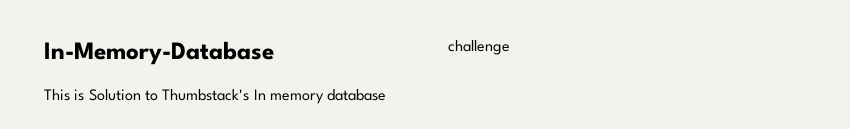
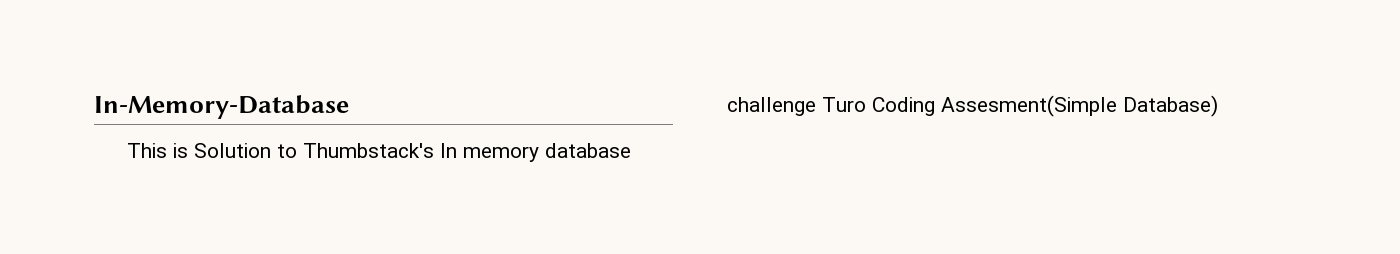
(510, 47) none -> [822,95,1218,117] Turo Coding Assesment(Simple Database)

